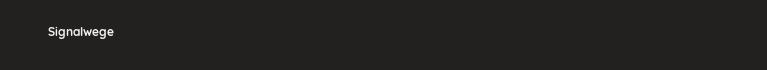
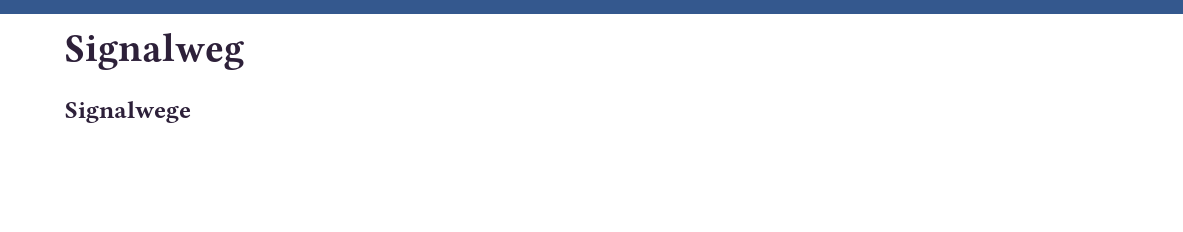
(48, 32) none -> [65,33,244,70] Signalweg //

